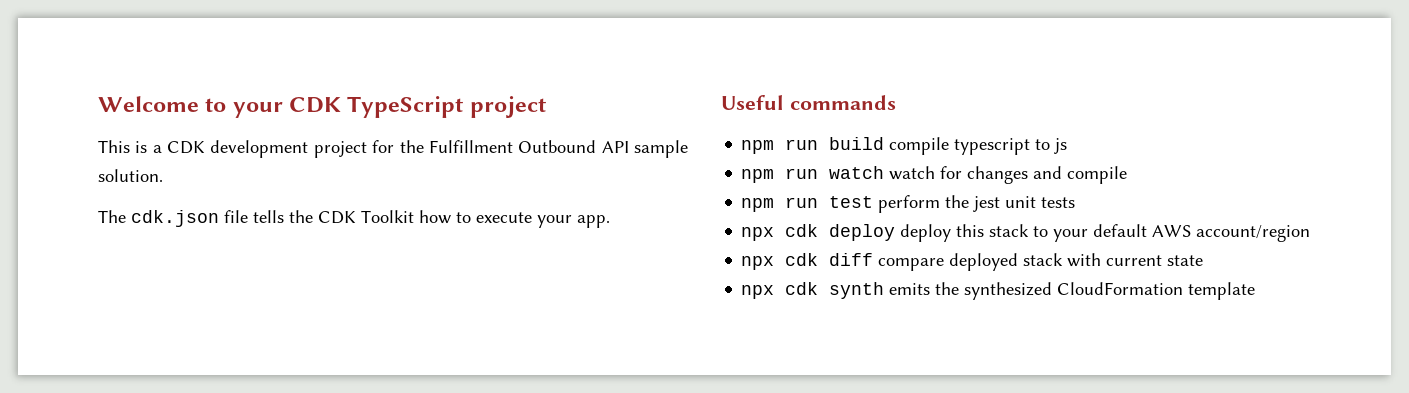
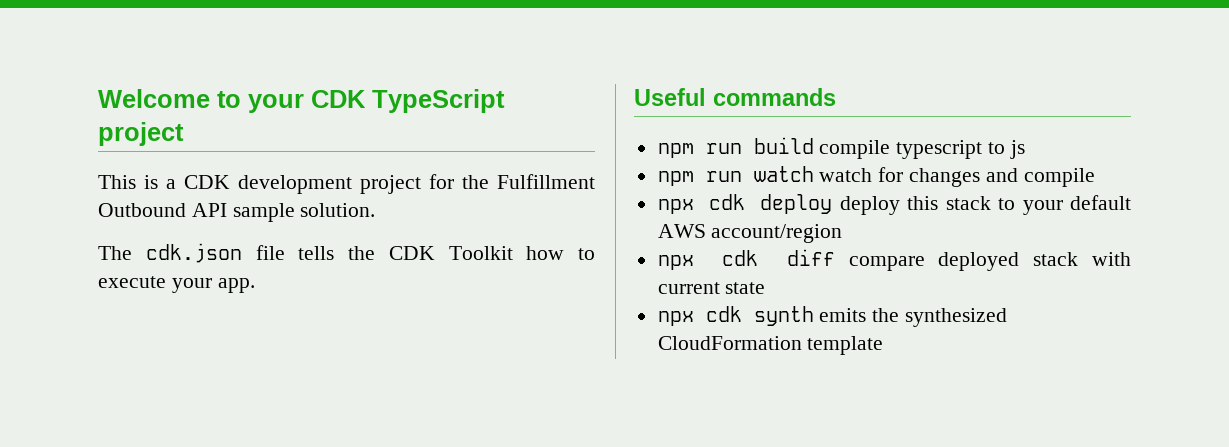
[741,195,1076,213] // npm run test perform the jest unit tests -> (1095, 177) none

